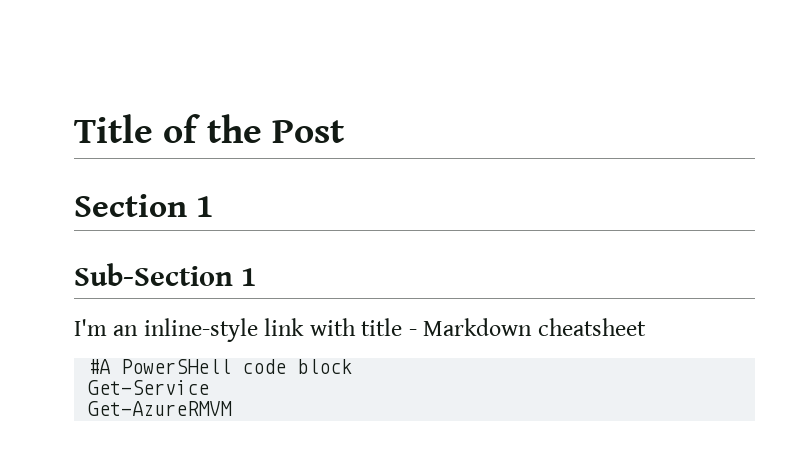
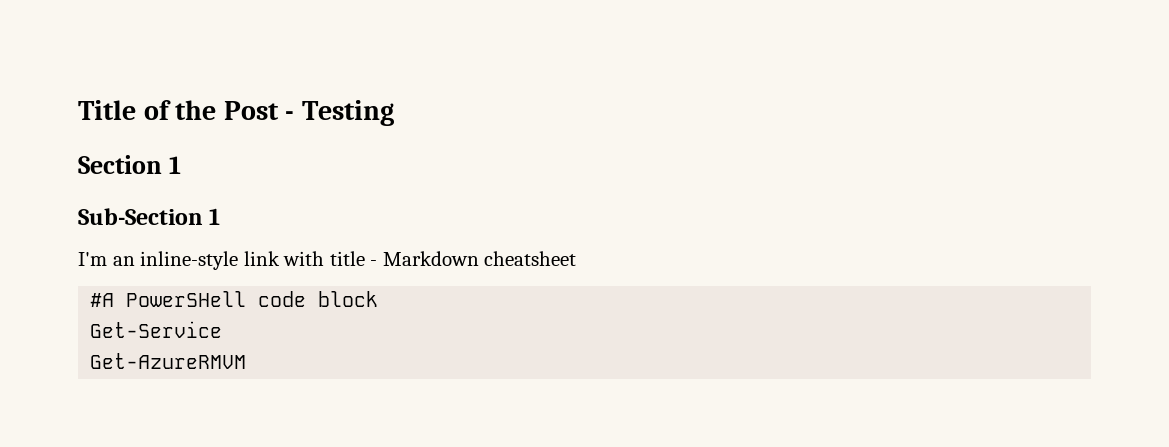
(345, 131) none -> [285,100,394,126] - Testing

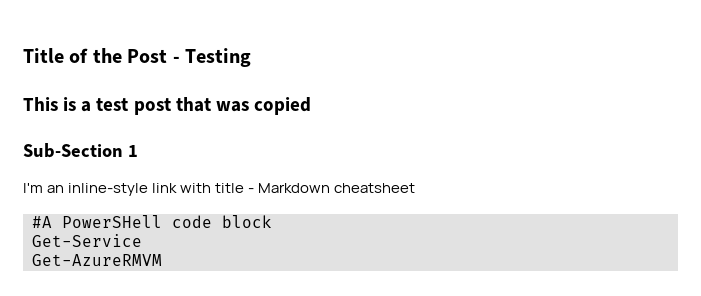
[78,155,182,174] Section 1 -> [23,97,311,115] This is a test post that was copied

